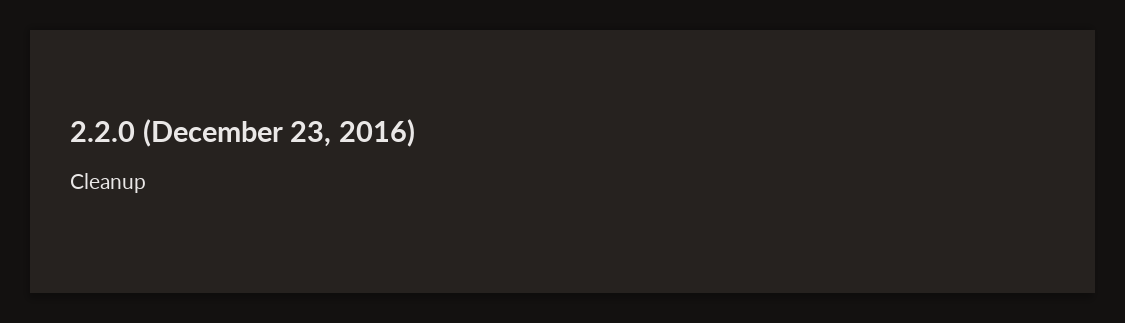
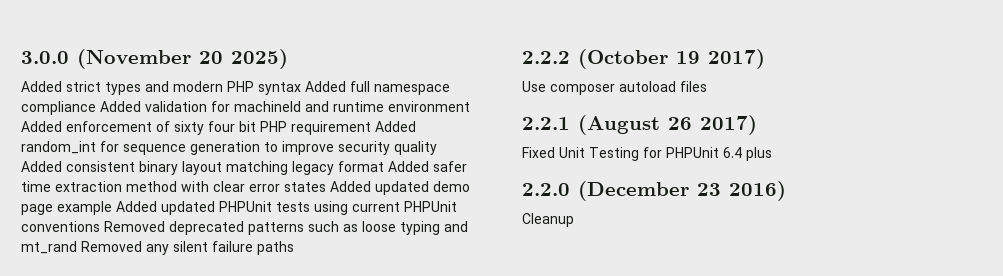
(70, 131) none -> [21,49,288,69] [21,81,450,95] [21,101,470,115] [21,121,416,135] [21,141,437,155] [21,161,467,175] [21,181,470,195] [21,201,457,215] [21,221,468,235] [21,241,294,255] [522,49,765,69] [522,81,707,95] [522,115,757,135] [522,147,772,161] 3.0.0 (November 20 2025) // Added strict types and modern PHP syntax Added full namespace compliance Added validation for machineId and runtime environment Added enforcement of sixty four bit PHP requirement Added random_int for sequence generation to improve security quality Added consistent binary layout matching legacy format Added safer time extraction method with clear error states Added updated demo page example Added updated PHPUnit tests using current PHPUnit conventions Removed deprecated patterns such as loose typing and mt_rand Removed any silent failure paths // 2.2.2 (October 19 2017) // Use composer autoload files // 2.2.1 (August 26 2017) // Fixed Unit Testing for PHPUnit 6.4 plus //
[290,121,332,147] 23, -> [697,183,721,196] 23

